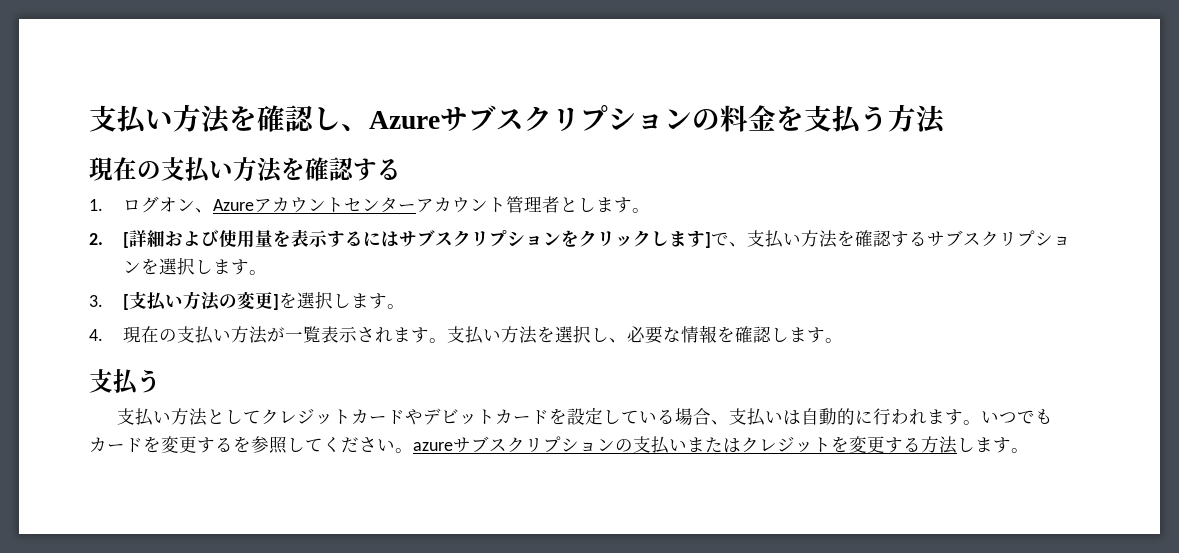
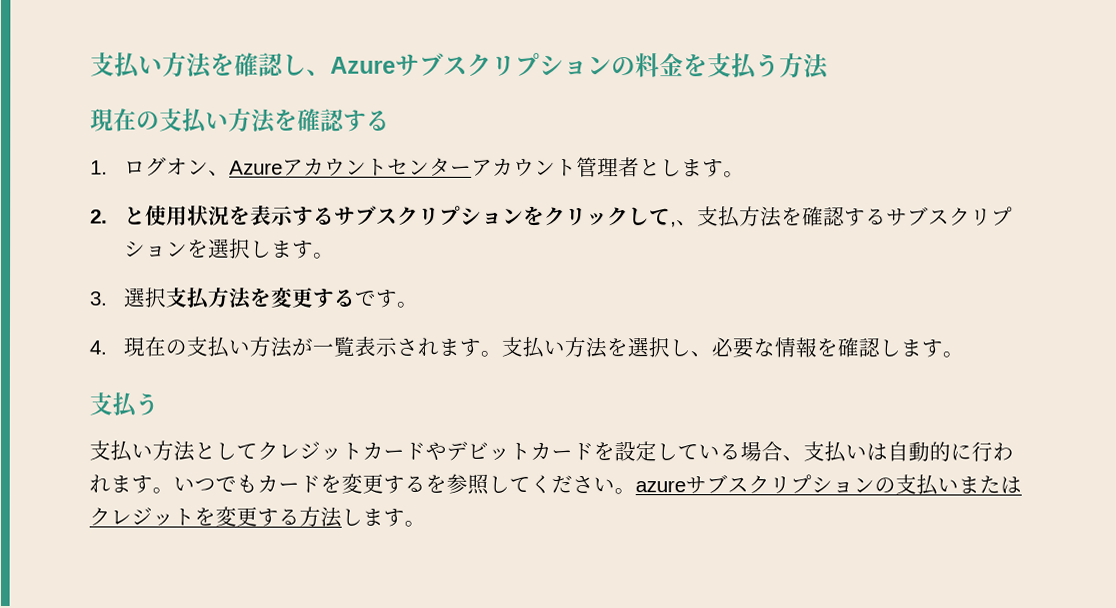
[123,230,274,248] [詳細および使用量 -> [123,205,230,226] と使用状況
[363,231,400,247] には -> (335, 216) none
[669,230,802,248] ます]で、支払い -> [648,206,740,228] て,、支払
[123,291,370,311] [支払い方法の変更]を選択しま -> [122,287,377,310] 選択支払方法を変更するで

